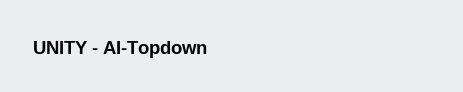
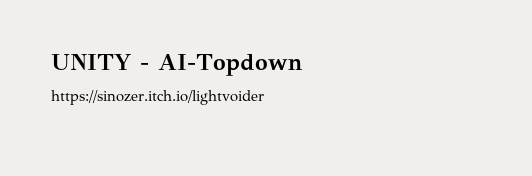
(207, 49) none -> [51,90,264,105] // https://sinozer.itch.io/lightvoider

